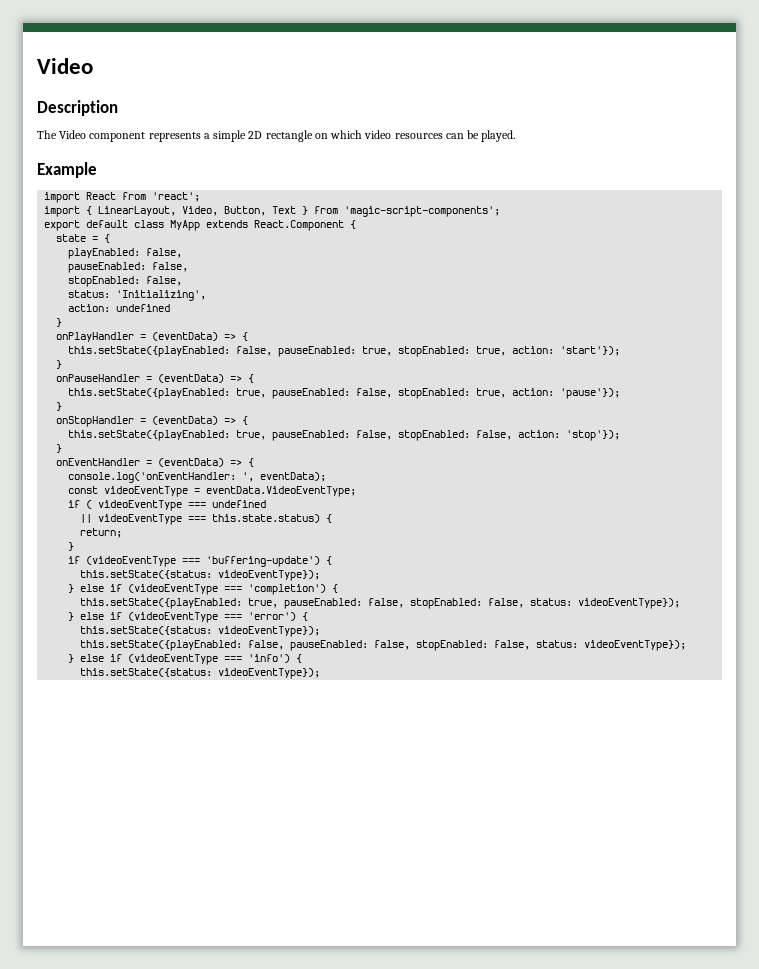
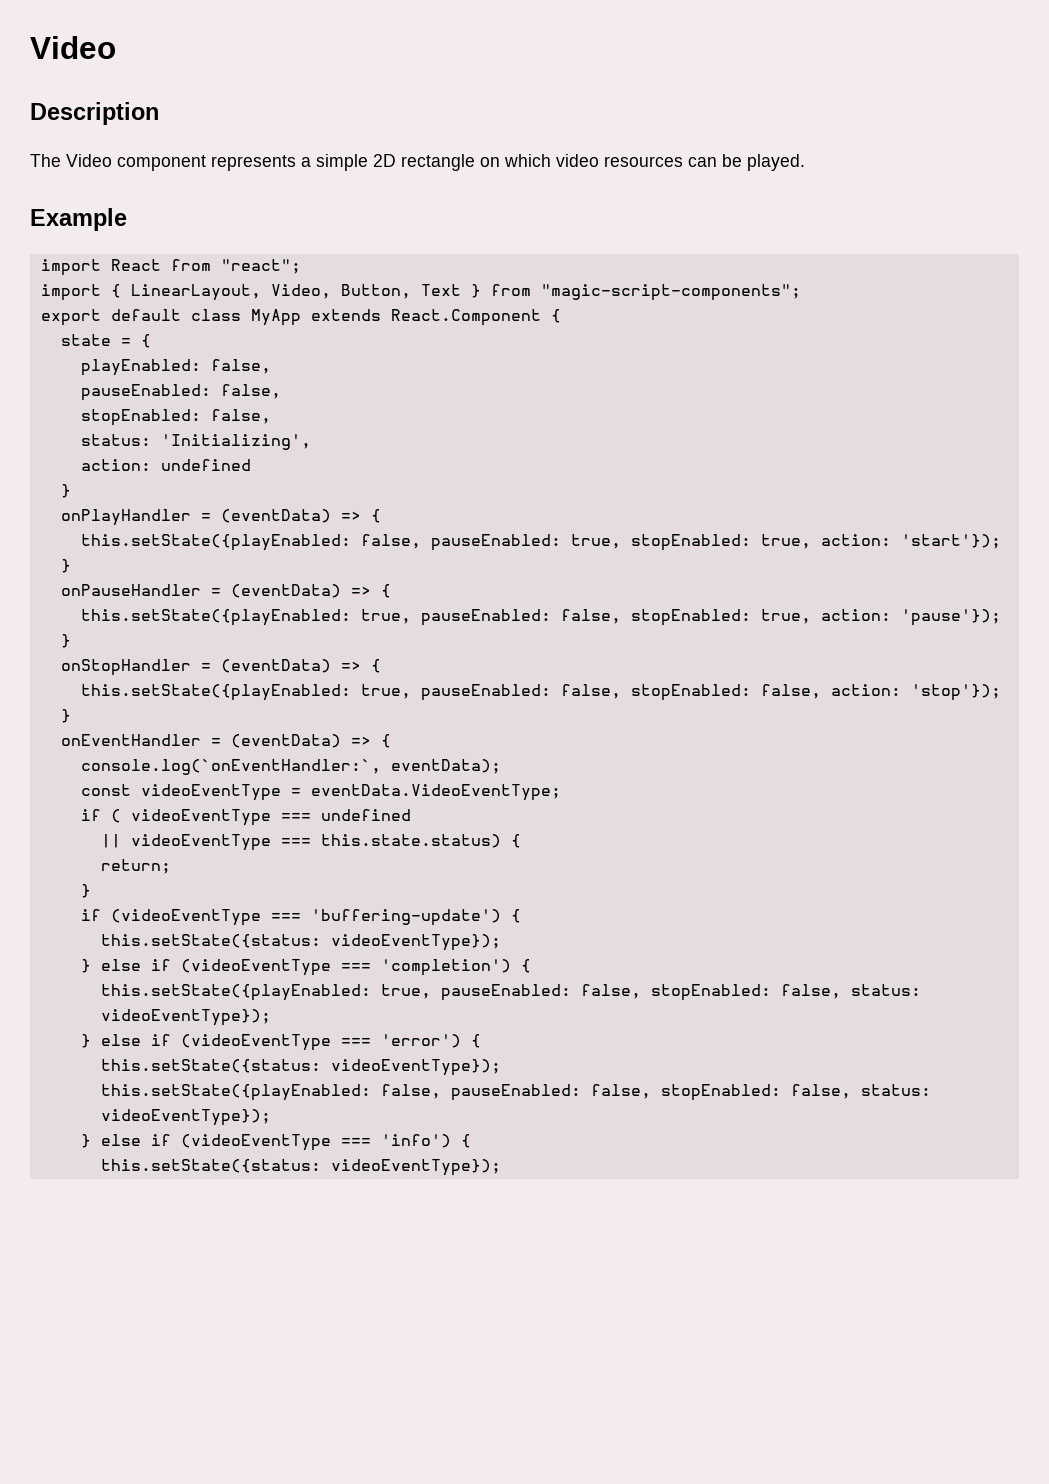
[152,192,201,202] 'react'; -> [220,259,301,274] "react";
[344,206,501,217] 'magic-script-components'; -> [540,284,801,301] "magic-script-components";
[68,472,255,483] console.log('onEventHandler: ', -> [80,759,381,775] console.log(`onEventHandler:`,

